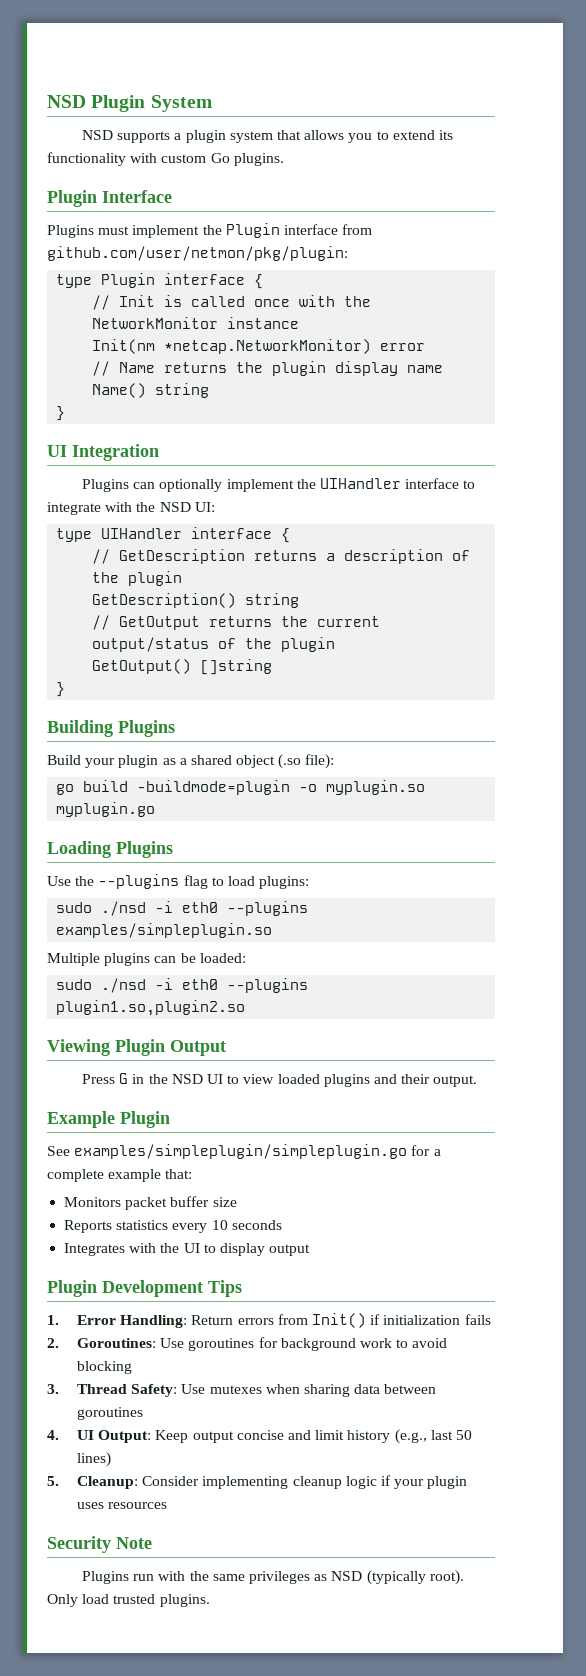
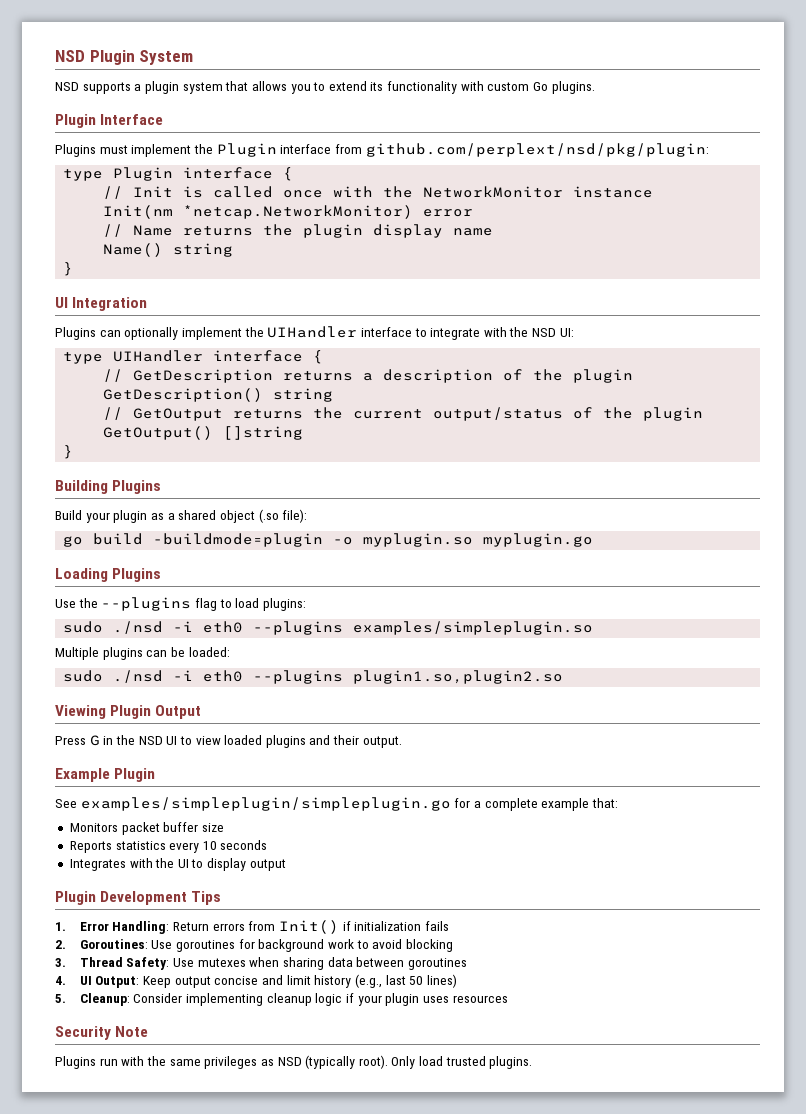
[47,246,348,261] github.com/user/netmon/pkg/plugin: -> [365,143,709,157] github.com/perplext/nsd/pkg/plugin:

